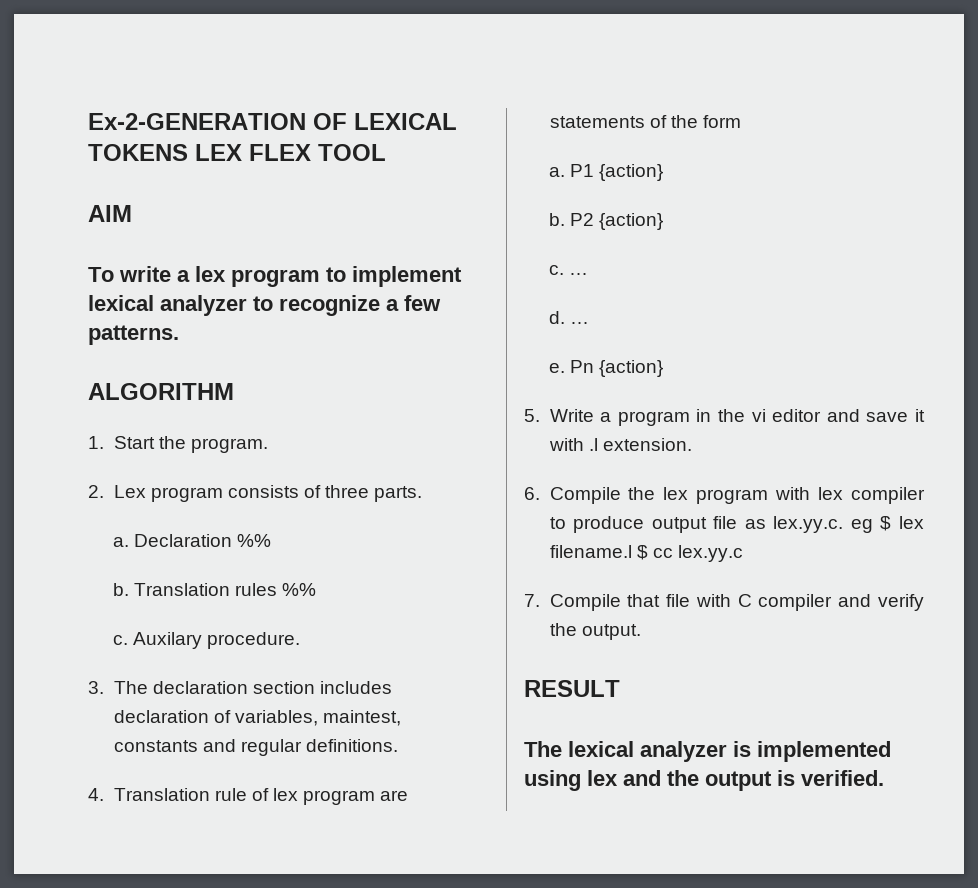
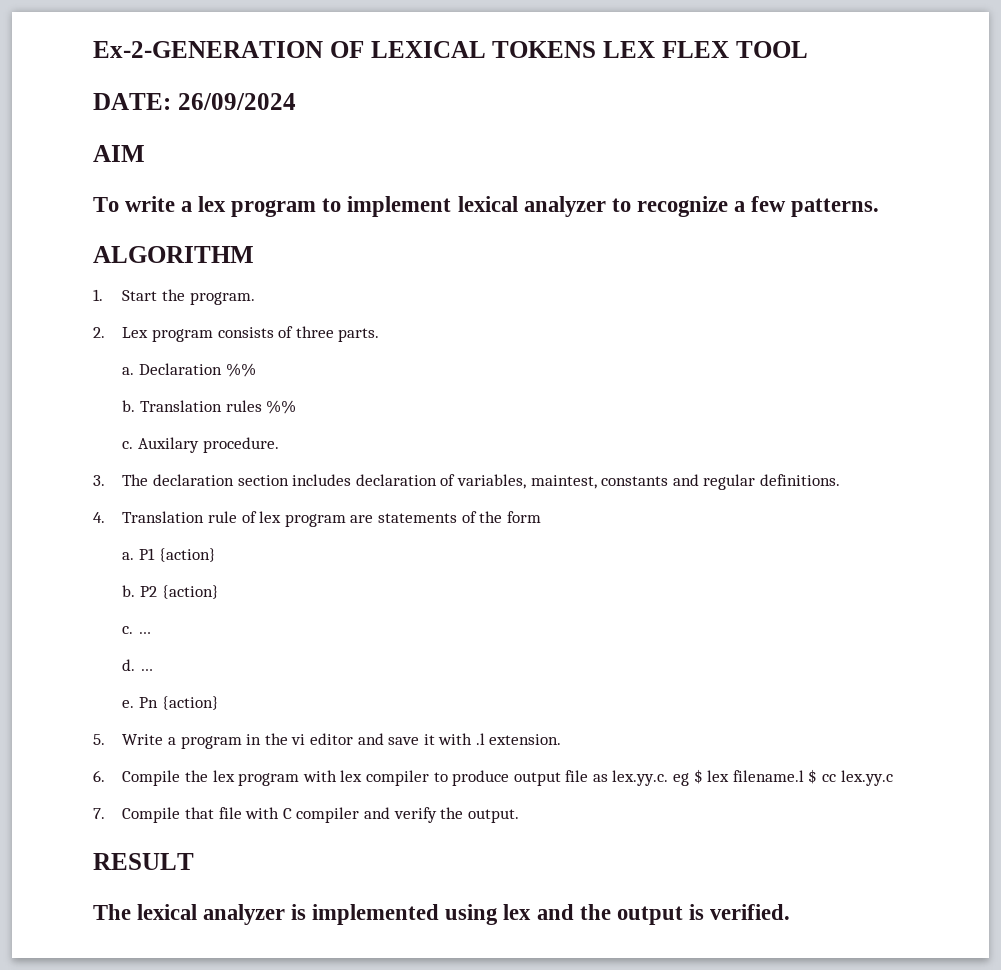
(386, 152) none -> [93,93,296,110] // DATE: 26/09/2024

